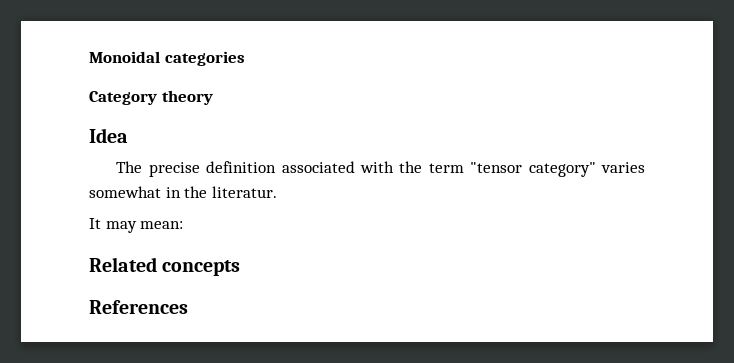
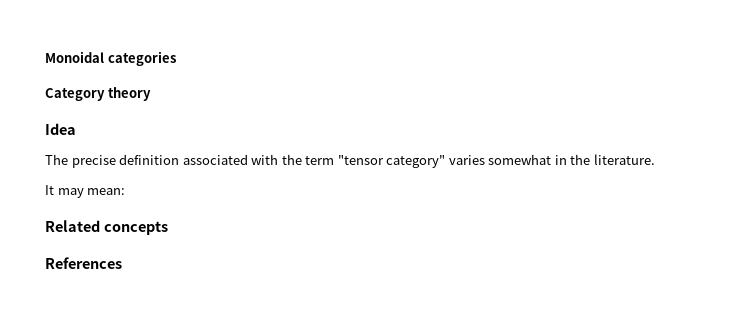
[211,186,277,198] literatur. -> [593,154,655,165] literature.

